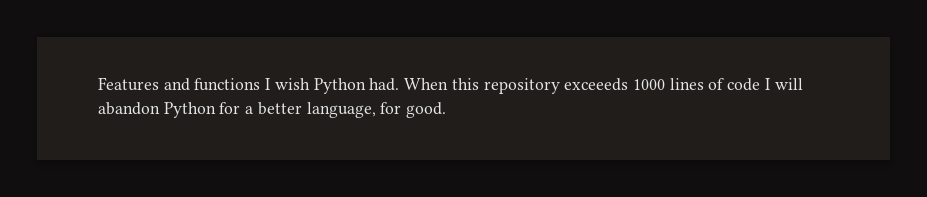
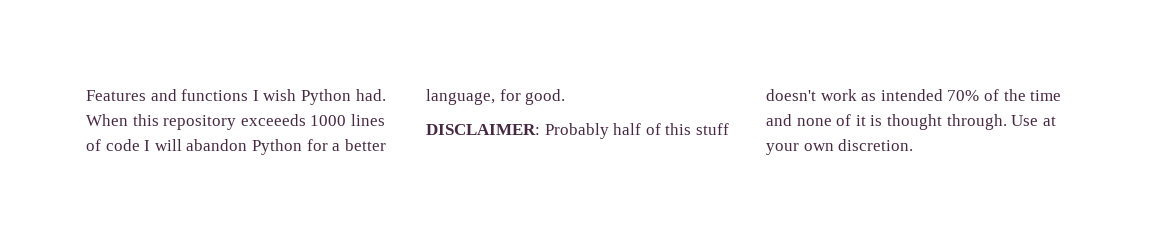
(447, 110) none -> [426,123,729,139] [766,89,1062,101] [766,114,1056,130] [766,139,914,155] // DISCLAIMER: Probably half of this stuff doesn't work as intended 70% of the time and none of it is thought through. Use at your own discretion.

